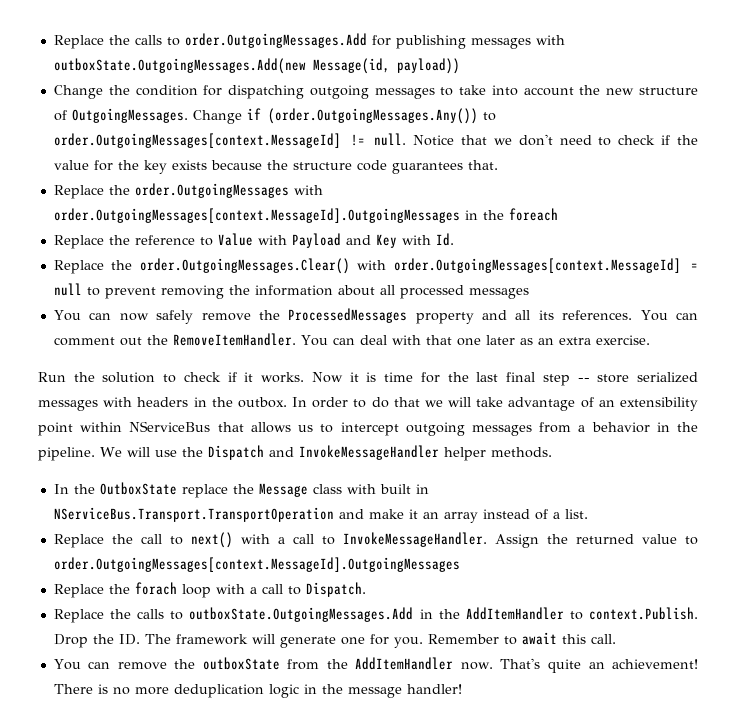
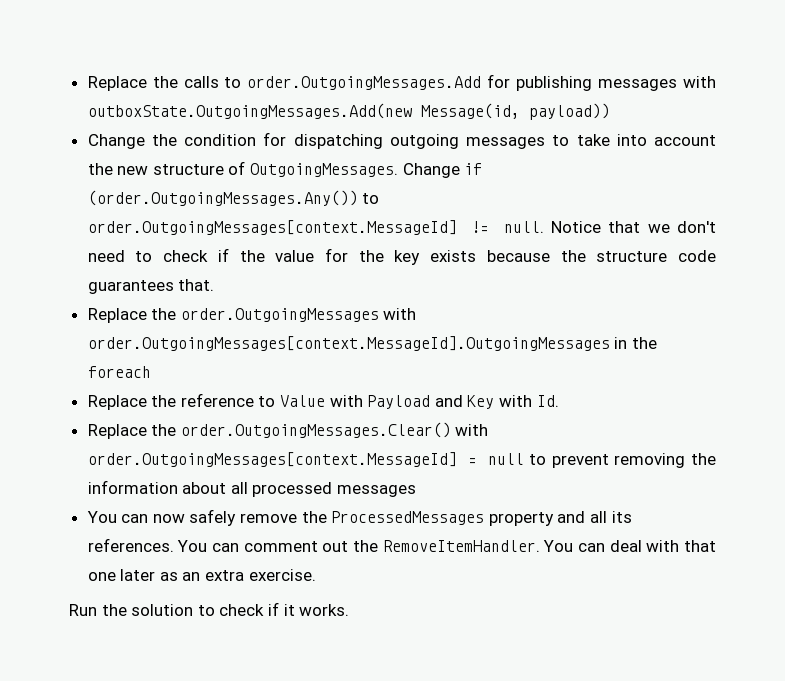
[311,372,698,386] [38,397,698,411] [38,421,698,436] [38,445,552,461] [53,482,429,498] [53,507,588,523] [53,532,698,548] [53,557,460,572] [53,582,366,598] [53,607,698,623] [53,632,616,648] [53,657,699,673] [53,684,462,698] Now it is time for the last final step -- store serialized messages with headers in the outbox. In order to do that we will take advantage of an extensibility point within NServiceBus that allows us to intercept outgoing messages from a behavior in the pipeline. We will use the Dispatch and InvokeMessageHandler helper methods. // In the OutboxState replace the Message class with built in NServiceBus.Transport.TransportOperation and make it an array instead of a list. // Replace the call to next() with a call to InvokeMessageHandler. Assign the returned value to order.OutgoingMessages[context.MessageId].OutgoingMessages // Replace the forach loop with a call to Dispatch. // Replace the calls to outboxState.OutgoingMessages.Add in the AddItemHandler to context.Publish. Drop the ID. The framework will generate one for you. Remember to await this call. // You can remove the outboxState from the AddItemHandler now. That's quite an achievement! There is no more deduplication logic in the message handler! -> (350, 610) none

